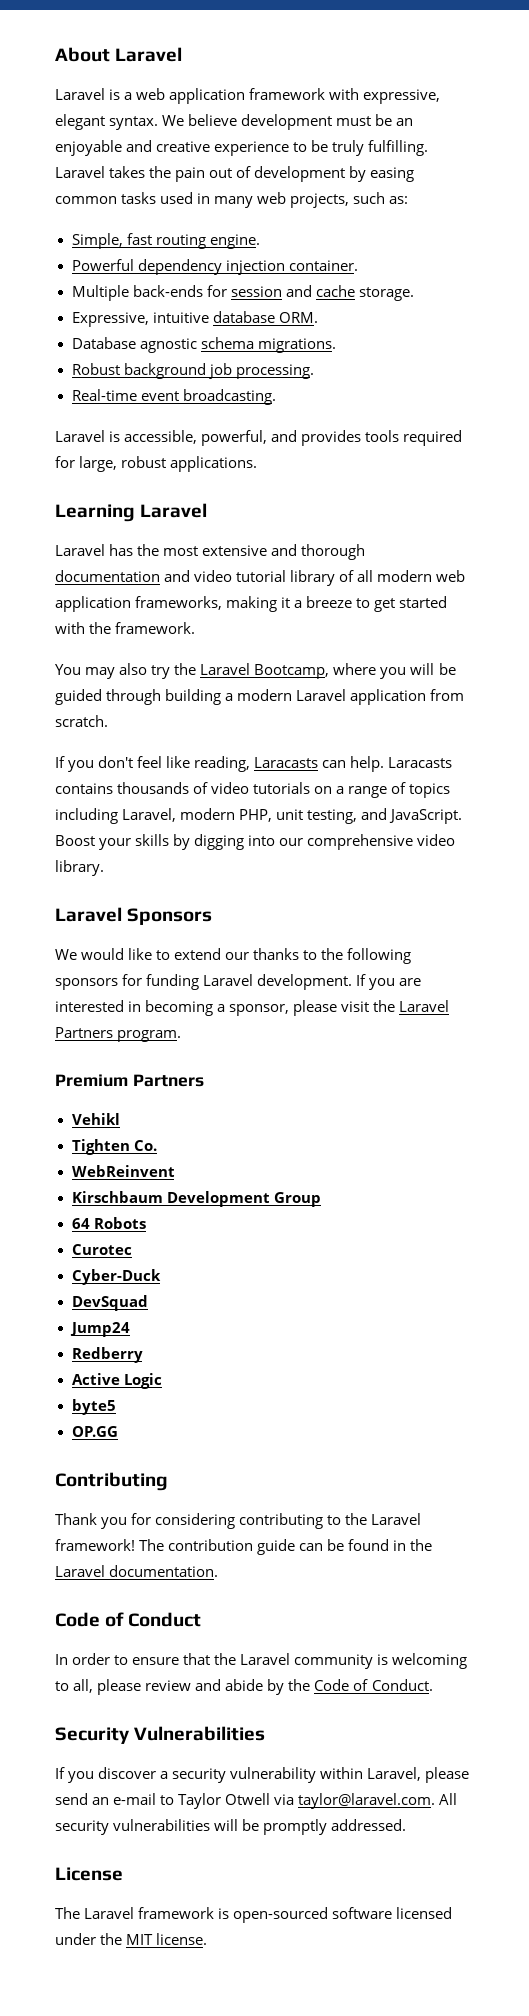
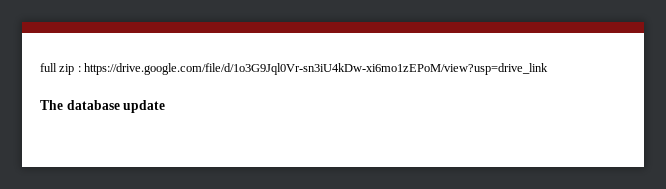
[55,47,183,62] [55,88,441,104] [55,114,414,130] [55,140,429,156] [55,166,415,182] [55,192,409,208] [71,233,260,249] [71,259,358,275] [71,285,414,301] [71,311,318,327] [71,337,336,353] [71,363,314,379] [71,389,276,405] [55,430,463,446] [55,456,258,472] [55,503,208,522] [55,544,366,560] [55,570,466,586] [55,596,448,612] [55,622,196,634] [55,663,456,679] [55,689,465,705] [55,715,108,727] [55,756,453,772] [55,782,451,798] [55,808,463,824] [55,834,456,850] [55,860,104,876] [55,907,213,925] [55,948,412,964] [55,974,422,990] [55,1000,450,1016] [55,1027,182,1042] [55,1074,204,1087] [71,1113,120,1125] [71,1139,157,1155] [71,1165,175,1177] [71,1191,321,1207] [71,1217,146,1229] [71,1244,132,1255] [71,1269,161,1285] [71,1295,148,1311] [69,1322,130,1337] [71,1347,143,1363] [71,1373,162,1389] [71,1399,116,1415] [71,1426,119,1437] [55,1472,168,1491] [55,1513,422,1529] [55,1539,433,1555] [55,1565,219,1577] [55,1612,202,1627] [55,1653,468,1669] [55,1679,433,1695] [55,1726,266,1744] [55,1767,470,1783] [55,1793,458,1809] [55,1819,407,1835] [55,1867,123,1881] [55,1907,453,1923] [55,1933,208,1945] About Laravel // Laravel is a web application framework with expressive, elegant syntax. We believe development must be an enjoyable and creative experience to be truly fulfilling. Laravel takes the pain out of development by easing common tasks used in many web projects, such as: // Simple, fast routing engine. // Powerful dependency injection container. // Multiple back-ends for session and cache storage. // Expressive, intuitive database ORM. // Database agnostic schema migrations. // Robust background job processing. // Real-time event broadcasting. // Laravel is accessible, powerful, and provides tools required for large, robust applications. // Learning Laravel // Laravel has the most extensive and thorough documentation and video tutorial library of all modern web application frameworks, making it a breeze to get started with the framework. // You may also try the Laravel Bootcamp, where you will be guided through building a modern Laravel application from scratch. // If you don't feel like reading, Laracasts can help. Laracasts contains thousands of video tutorials on a range of topics including Laravel, modern PHP, unit testing, and JavaScript. Boost your skills by digging into our comprehensive video library. // Laravel Sponsors // We would like to extend our thanks to the following sponsors for funding Laravel development. If you are interested in becoming a sponsor, please visit the Laravel Partners program. // Premium Partners // Vehikl // Tighten Co. // WebReinvent // Kirschbaum Development Group // 64 Robots // Curotec // Cyber-Duck // DevSquad // Jump24 // Redberry // Active Logic // byte5 // OP.GG // Contributing // Thank you for considering contributing to the Laravel framework! The contribution guide can be found in the Laravel documentation. // Code of Conduct // In order to ensure that the Laravel community is welcoming to all, please review and abide by the Code of Conduct. // Security Vulnerabilities // If you discover a security vulnerability within Laravel, please send an e-mail to Taylor Otwell via taylor@laravel.com. All security vulnerabilities will be promptly addressed. // License // The Laravel framework is open-sourced software licensed under the MIT license. -> [40,63,549,75] [40,100,166,113] full zip : https://drive.google.com/file/d/1o3G9Jql0Vr-sn3iU4kDw-xi6mo1zEPoM/view?usp=drive_link // The database update

